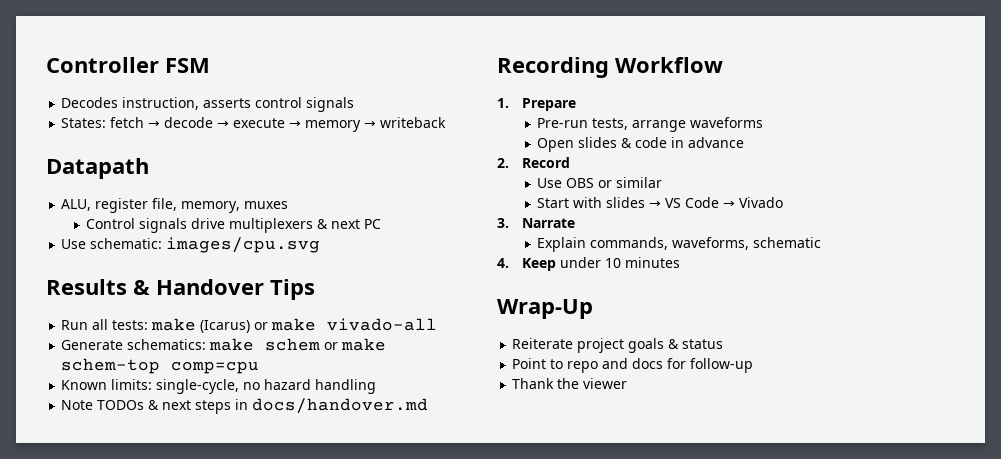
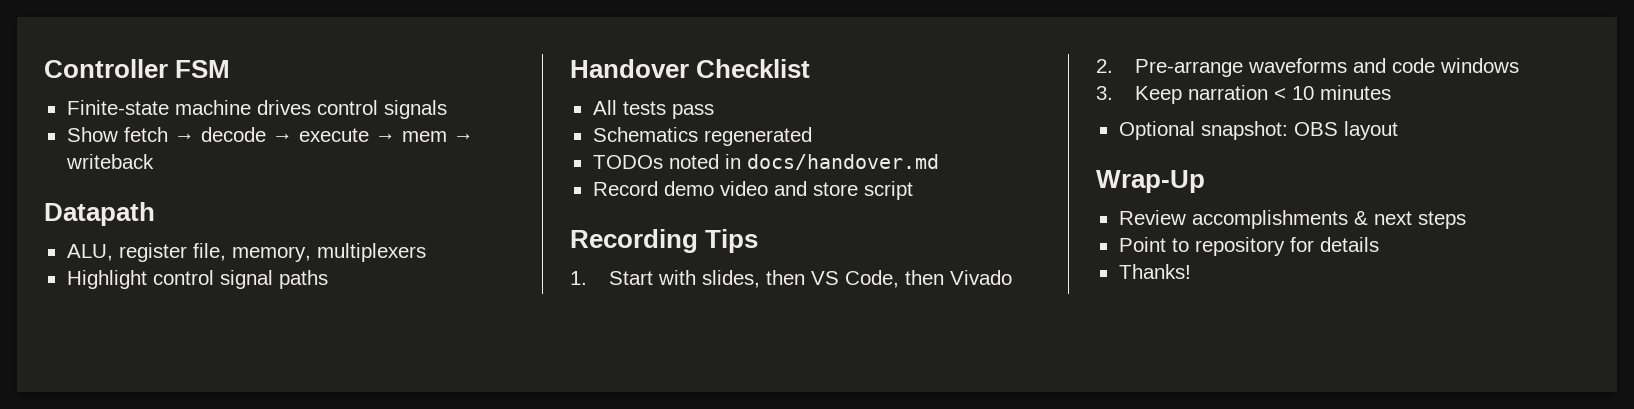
[61,97,252,110] Decodes instruction, asserts -> [66,100,311,115] Finite-state machine drives
[61,118,107,128] States: -> [66,127,118,142] Show
[305,120,362,132] memory -> [401,131,447,142] mem
[244,201,289,209] [86,218,382,233] [61,237,321,253] [46,279,315,300] [61,318,438,333] [61,338,387,351] [61,358,260,374] [61,379,377,394] [61,398,429,414] [497,57,723,78] [497,98,576,111] [537,117,764,132] [537,137,745,152] [497,157,570,168] [537,177,663,188] [537,197,784,208] [497,218,575,228] [537,237,822,252] [497,257,680,271] [497,299,593,319] [512,338,724,353] [512,358,754,373] [512,378,628,389] muxes // Control signals drive multiplexers & next PC // Use schematic: images/cpu.svg // Results & Handover Tips // Run all tests: make (Icarus) or make vivado-all // Generate schematics: make schem or make schem-top comp=cpu // Known limits: single-cycle, no hazard handling // Note TODOs & next steps in docs/handover.md // Recording Workflow // 1. Prepare // Pre-run tests, arrange waveforms // Open slides & code in advance // 2. Record // Use OBS or similar // Start with slides → VS Code → Vivado // 3. Narrate // Explain commands, waveforms, schematic // 4. Keep under 10 minutes // Wrap-Up // Reiterate project goals & status // Point to repo and docs for follow-up // Thank the viewer -> [316,243,426,262] [66,270,328,289] [570,59,811,78] [592,100,714,119] [592,127,812,146] [592,154,939,170] [592,181,913,200] [570,229,759,253] [570,270,1013,288] [1096,58,1520,77] [1096,85,1392,104] [1118,121,1398,140] [1096,170,1205,193] [1118,210,1466,229] [1118,237,1379,256] [1118,264,1191,279] multiplexers // Highlight control signal paths // Handover Checklist // All tests pass // Schematics regenerated // TODOs noted in docs/handover.md // Record demo video and store script // Recording Tips // 1. Start with slides, then VS Code, then Vivado // 2. Pre-arrange waveforms and code windows // 3. Keep narration < 10 minutes // Optional snapshot: OBS layout // Wrap-Up // Review accomplishments & next steps // Point to repository for details // Thanks!

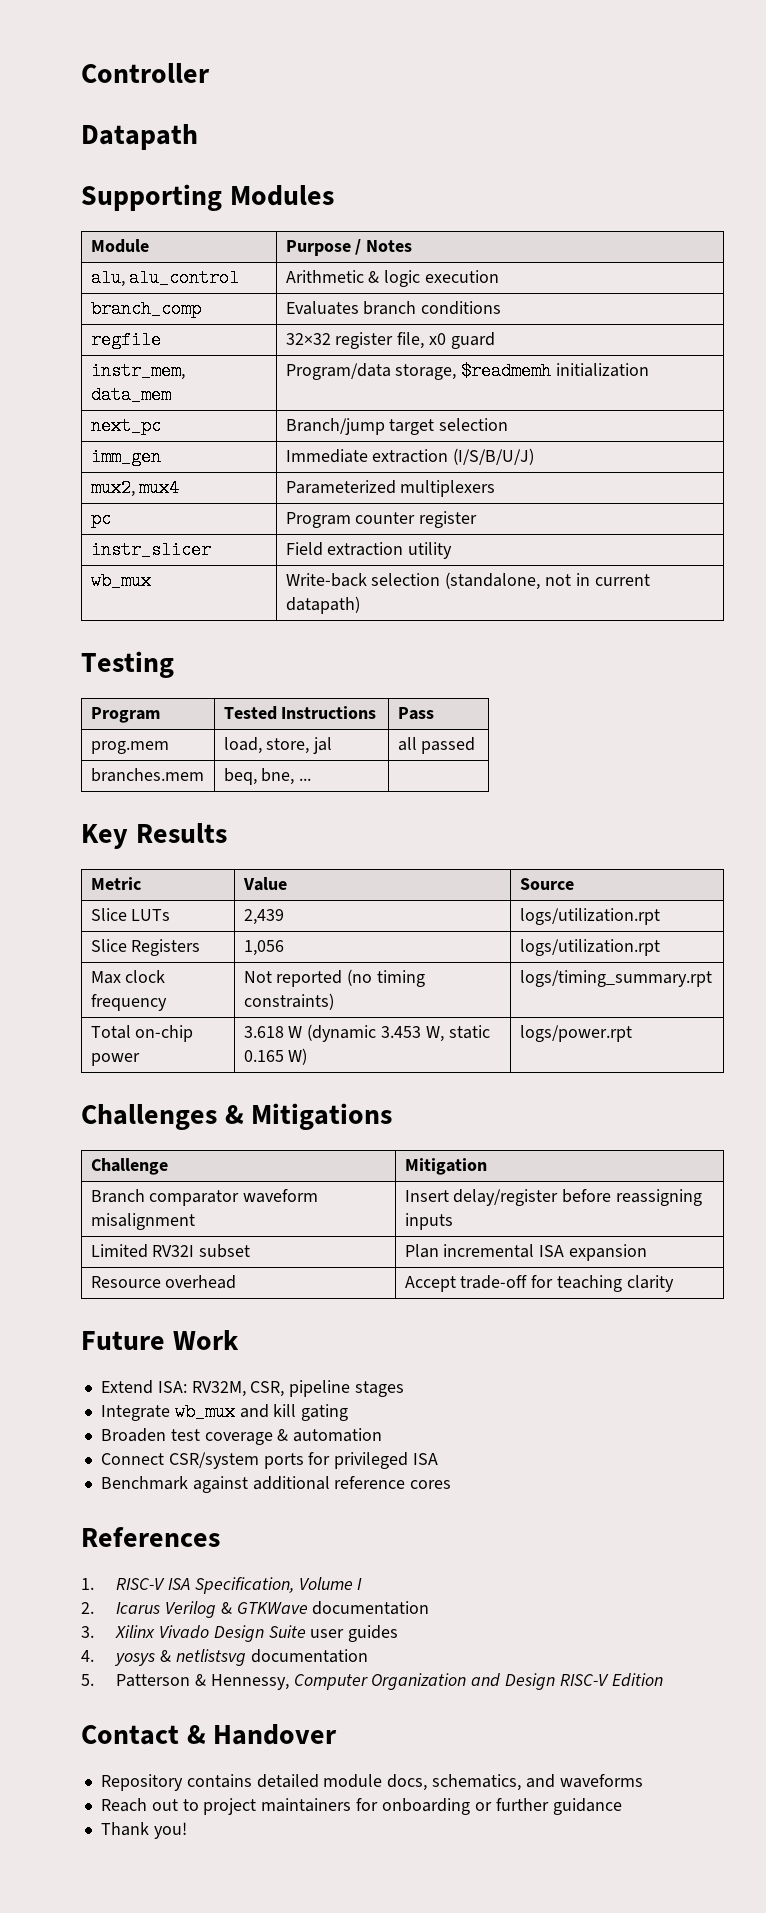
[175,60,231,78] [66,100,447,119] [66,127,474,142] [65,154,154,169] [44,202,155,226] [66,243,426,262] [66,270,328,289] [570,59,811,78] [592,100,714,119] [592,127,812,146] [592,154,939,170] [592,181,913,200] [570,229,759,253] [570,270,1013,288] [1096,58,1520,77] [1096,85,1392,104] [1118,121,1398,140] [1096,170,1205,193] [1118,210,1466,229] [1118,237,1379,256] [1118,264,1191,279] FSM // Finite-state machine drives control signals // Show fetch → decode → execute → mem → writeback // Datapath // ALU, register file, memory, multiplexers // Highlight control signal paths // Handover Checklist // All tests pass // Schematics regenerated // TODOs noted in docs/handover.md // Record demo video and store script // Recording Tips // 1. Start with slides, then VS Code, then Vivado // 2. Pre-arrange waveforms and code windows // 3. Keep narration < 10 minutes // Optional snapshot: OBS layout // Wrap-Up // Review accomplishments & next steps // Point to repository for details // Thanks! -> [81,124,198,150] [81,184,334,211] [90,239,149,253] [285,239,413,256] [90,269,240,287] [285,270,500,287] [90,300,201,318] [285,301,502,315] [90,331,161,349] [285,332,496,349] [90,362,185,380] [90,386,171,404] [285,362,650,380] [90,417,161,435] [285,418,509,435] [90,448,161,466] [285,448,535,465] [90,479,180,497] [285,480,496,497] [90,510,111,528] [285,511,478,528] [90,541,211,559] [285,542,453,559] [90,572,151,590] [285,572,650,590] [285,596,360,614] [81,651,174,678] [90,707,160,723] [223,706,377,720] [397,707,434,720] [90,741,169,754] [223,737,333,754] [397,737,476,754] [90,768,204,782] [223,768,312,785] [81,823,227,849] [90,877,141,890] [242,877,287,891] [519,878,574,890] [90,908,171,921] [243,909,284,925] [519,908,660,925] [90,939,201,956] [243,940,284,956] [519,939,660,956] [90,970,166,984] [90,994,167,1011] [243,969,426,987] [243,993,334,1010] [519,970,712,987] [90,1025,194,1042] [90,1053,140,1066] [243,1024,490,1042] [243,1048,308,1065] [519,1025,632,1042] [81,1103,393,1130] [90,1158,168,1175] [404,1158,487,1175] [90,1189,319,1206] [90,1213,195,1230] [404,1189,703,1206] [404,1213,453,1230] [90,1244,251,1258] [404,1244,648,1261] [90,1275,237,1289] [404,1275,675,1292] [81,1330,239,1350] [100,1380,405,1397] [100,1403,349,1421] [100,1428,383,1445] [100,1452,439,1469] [100,1476,452,1493] [81,1527,220,1547] [81,1577,363,1594] [81,1601,430,1618] [81,1625,399,1642] [81,1649,368,1666] [81,1673,663,1690] [81,1724,338,1745] [100,1774,643,1791] [100,1798,622,1815] [100,1822,187,1839] // Datapath // Supporting Modules // Module | Purpose / Notes // alu, alu_control | Arithmetic & logic execution // branch_comp | Evaluates branch conditions // regfile | 32×32 register file, x0 guard // instr_mem, data_mem | Program/data storage, $readmemh initialization // next_pc | Branch/jump target selection // imm_gen | Immediate extraction (I/S/B/U/J) // mux2, mux4 | Parameterized multiplexers // pc | Program counter register // instr_slicer | Field extraction utility // wb_mux | Write-back selection (standalone, not in current datapath) // Testing // Program | Tested Instructions | Pass // prog.mem | load, store, jal | all passed // branches.mem | beq, bne, ... | // Key Results // Metric | Value | Source // Slice LUTs | 2,439 | logs/utilization.rpt // Slice Registers | 1,056 | logs/utilization.rpt // Max clock frequency | Not reported (no timing constraints) | logs/timing_summary.rpt // Total on-chip power | 3.618 W (dynamic 3.453 W, static 0.165 W) | logs/power.rpt // Challenges & Mitigations // Challenge | Mitigation // Branch comparator waveform misalignment | Insert delay/register before reassigning inputs // Limited RV32I subset | Plan incremental ISA expansion // Resource overhead | Accept trade-off for teaching clarity // Future Work // Extend ISA: RV32M, CSR, pipeline stages // Integrate wb_mux and kill gating // Broaden test coverage & automation // Connect CSR/system ports for privileged ISA // Benchmark against additional reference cores // References // 1. RISC-V ISA Specification, Volume I // 2. Icarus Verilog & GTKWave documentation // 3. Xilinx Vivado Design Suite user guides // 4. yosys & netlistsvg documentation // 5. Patterson & Hennessy, Computer Organization and Design RISC‑V Edition // Contact & Handover // Repository contains detailed module docs, schematics, and waveforms // Reach out to project maintainers for onboarding or further guidance // Thank you!

